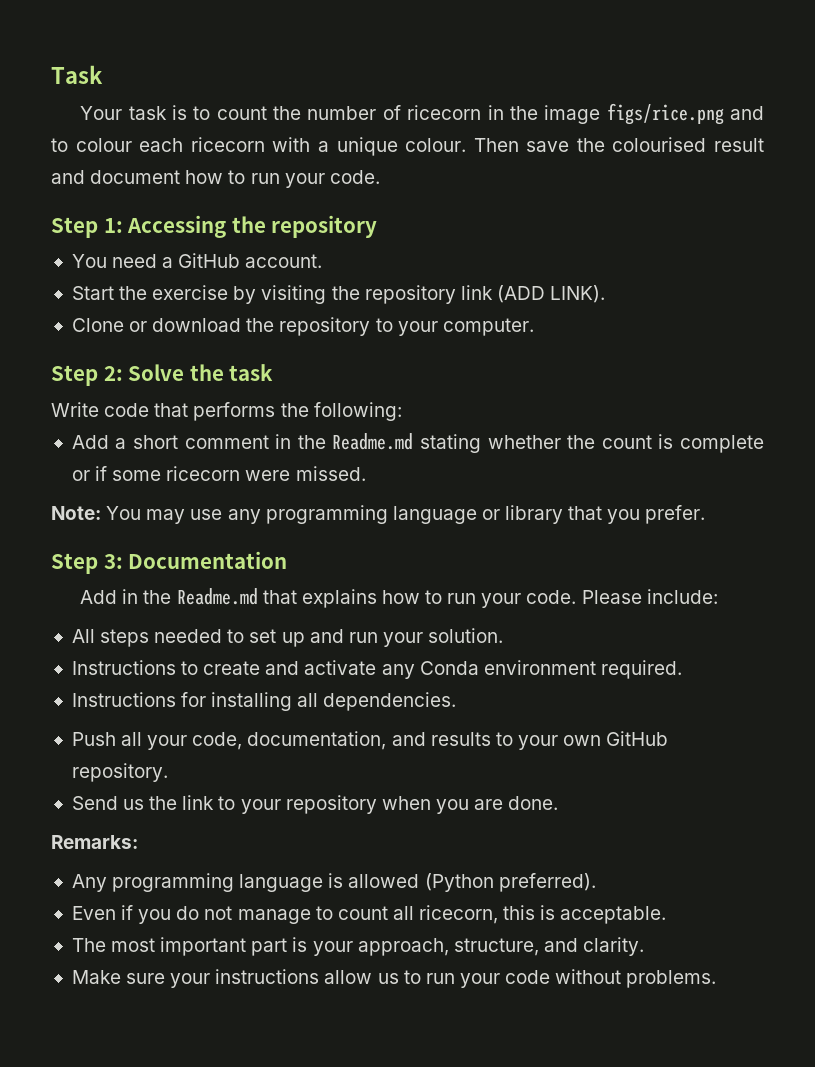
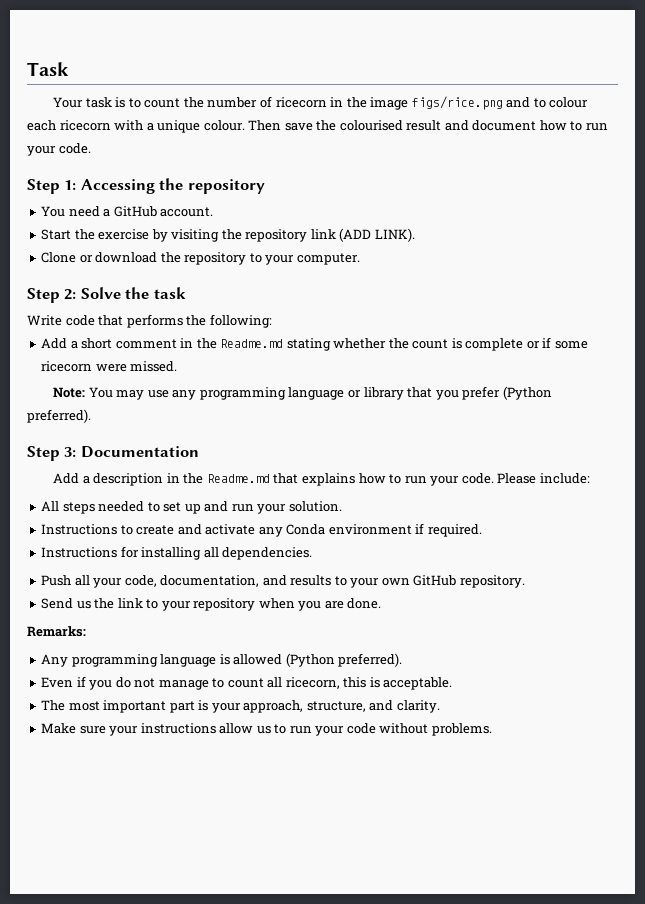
[645,505,706,524] prefer. -> [462,386,552,400] [27,409,91,423] prefer (Python preferred).
(118, 597) none -> [82,473,164,486] a description
(596, 667) none -> [415,523,425,534] if

